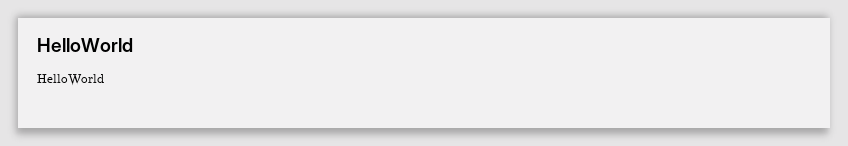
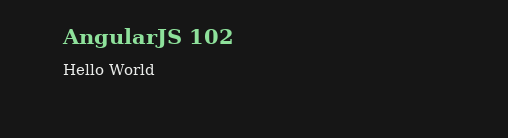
[37,38,133,52] [37,74,104,86] HelloWorld // HelloWorld -> [62,28,234,48] [63,64,155,75] AngularJS 102 // Hello World

